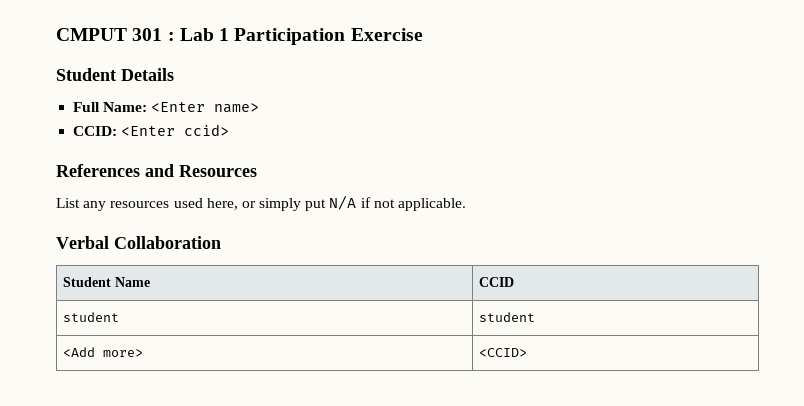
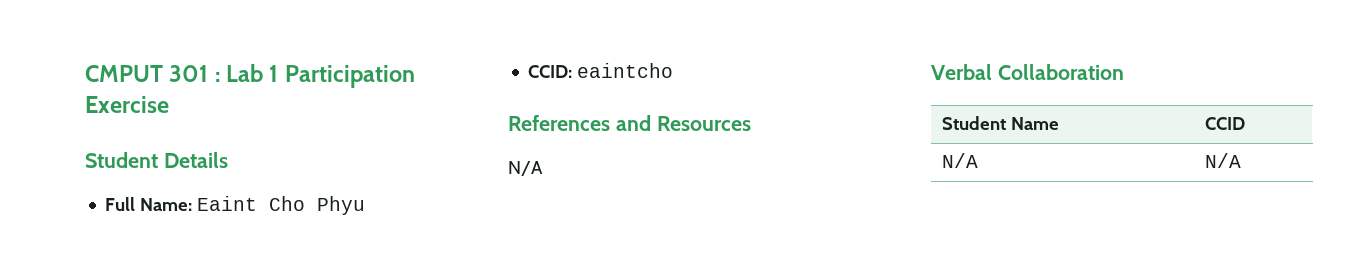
[151,102,260,113] <Enter name> -> [197,196,366,215] Eaint Cho Phyu
[121,124,230,136] <Enter ccid> -> [577,63,674,78] eaintcho
[56,195,467,211] List any resources used here, or simply put N/A if not applicable. -> [508,161,543,176] N/A
[62,312,119,322] [478,312,535,322] [62,347,143,357] [478,348,527,357] student | student // <Add more> | <CCID> -> [942,153,979,168] [1205,153,1242,168] N/A | N/A

